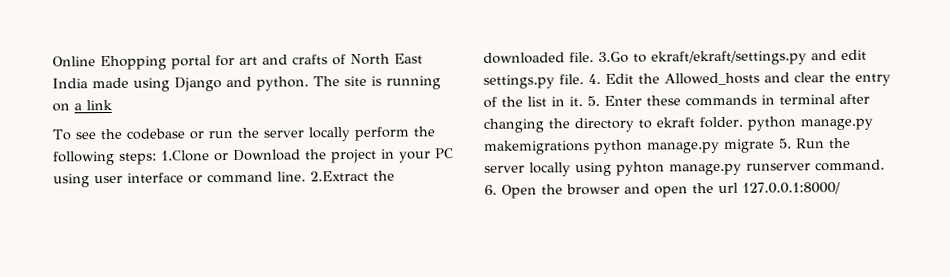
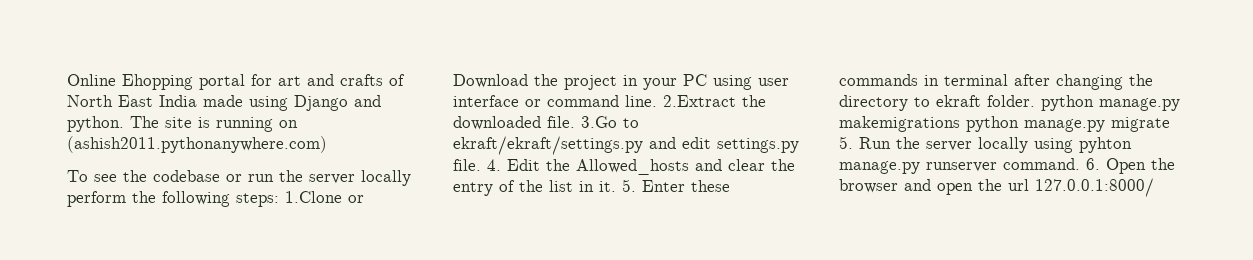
[74,99,113,111] a link -> [67,136,327,153] (ashish2011.pythonanywhere.com)

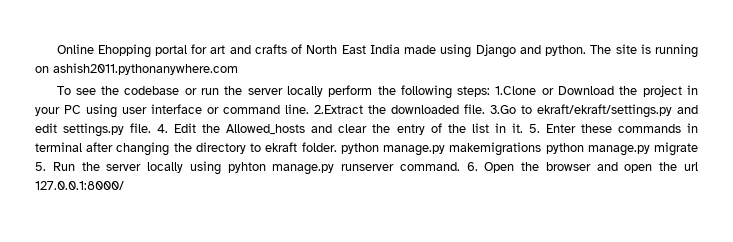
[67,136,327,153] (ashish2011.pythonanywhere.com) -> [53,63,238,75] ashish2011.pythonanywhere.com

